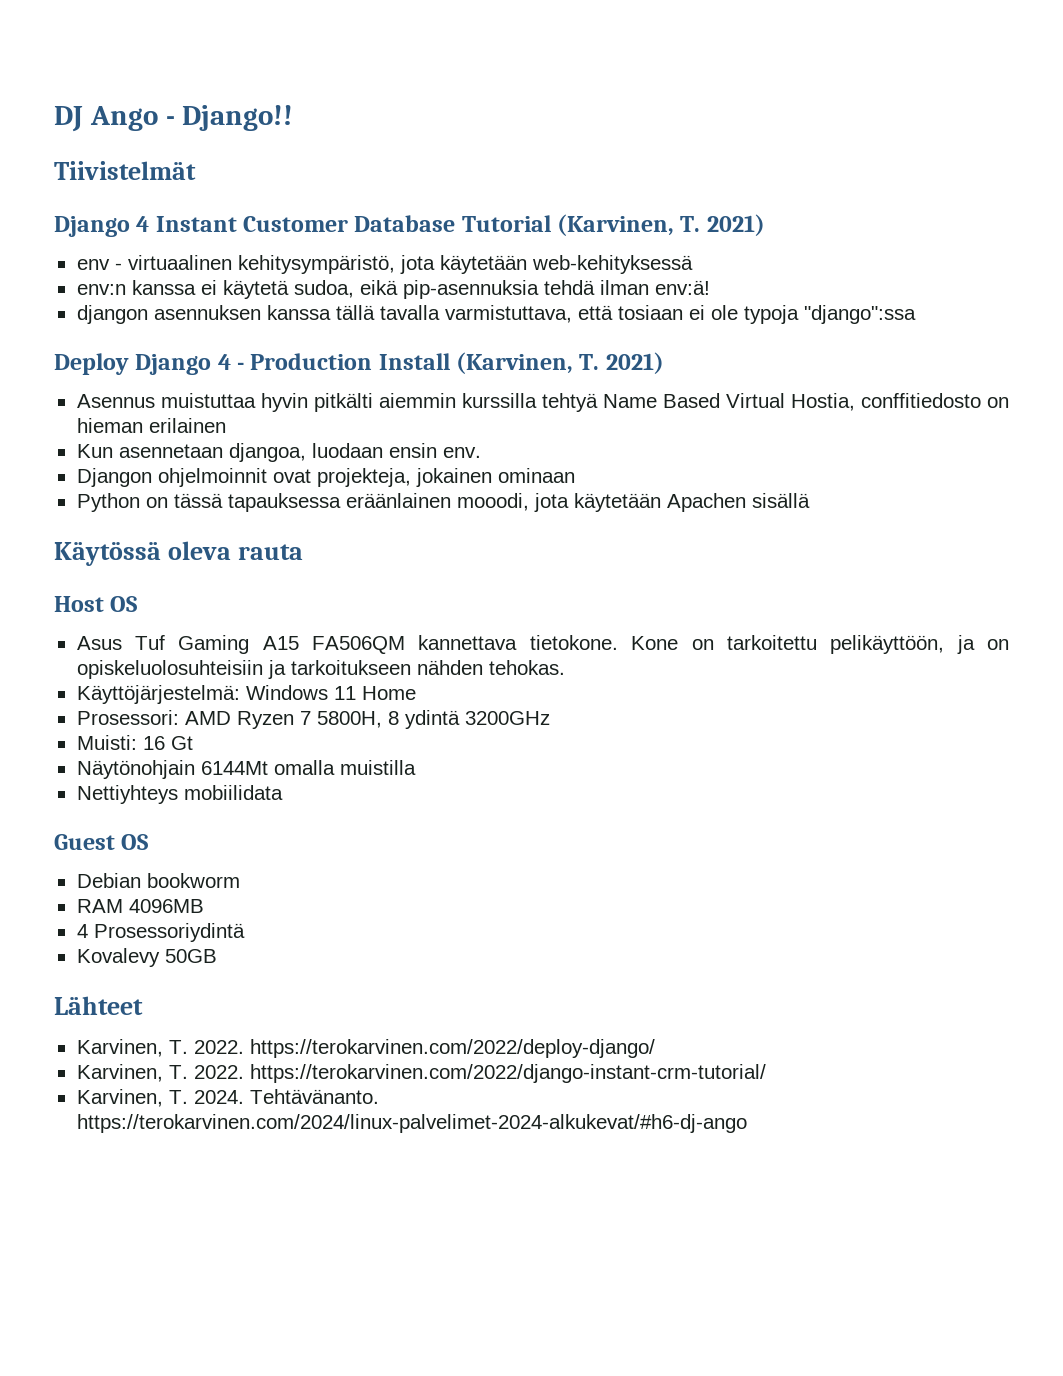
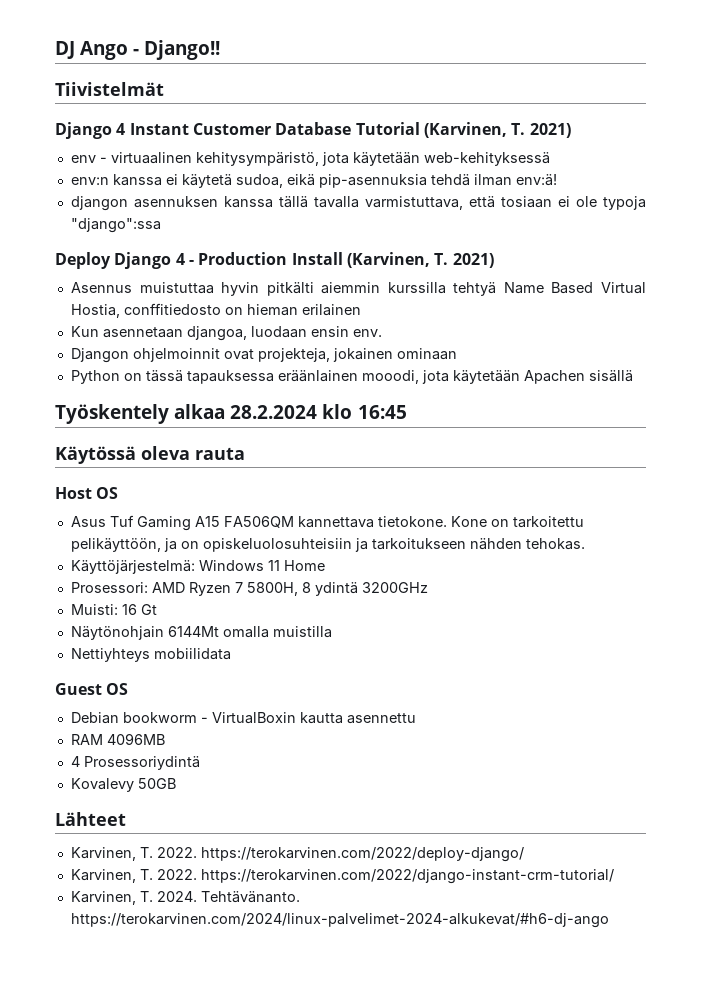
(810, 500) none -> [55,404,407,424] // Työskentely alkaa 28.2.2024 klo 16:45
(240, 880) none -> [200,712,416,724] - VirtualBoxin kautta asennettu

